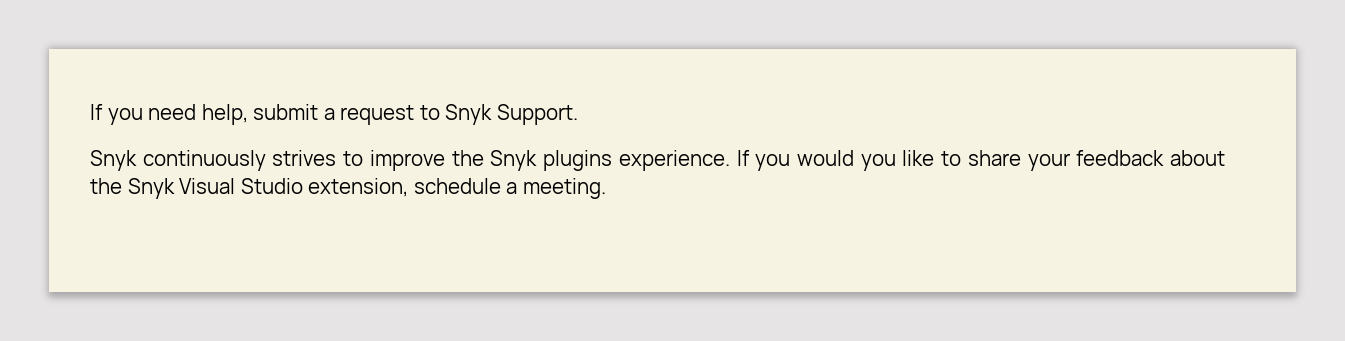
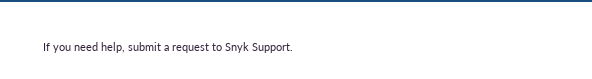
[90,150,1225,171] [90,178,606,199] // Snyk continuously strives to improve the Snyk plugins experience. If you would you like to share your feedback about the Snyk Visual Studio extension, schedule a meeting. -> (293, 48) none

